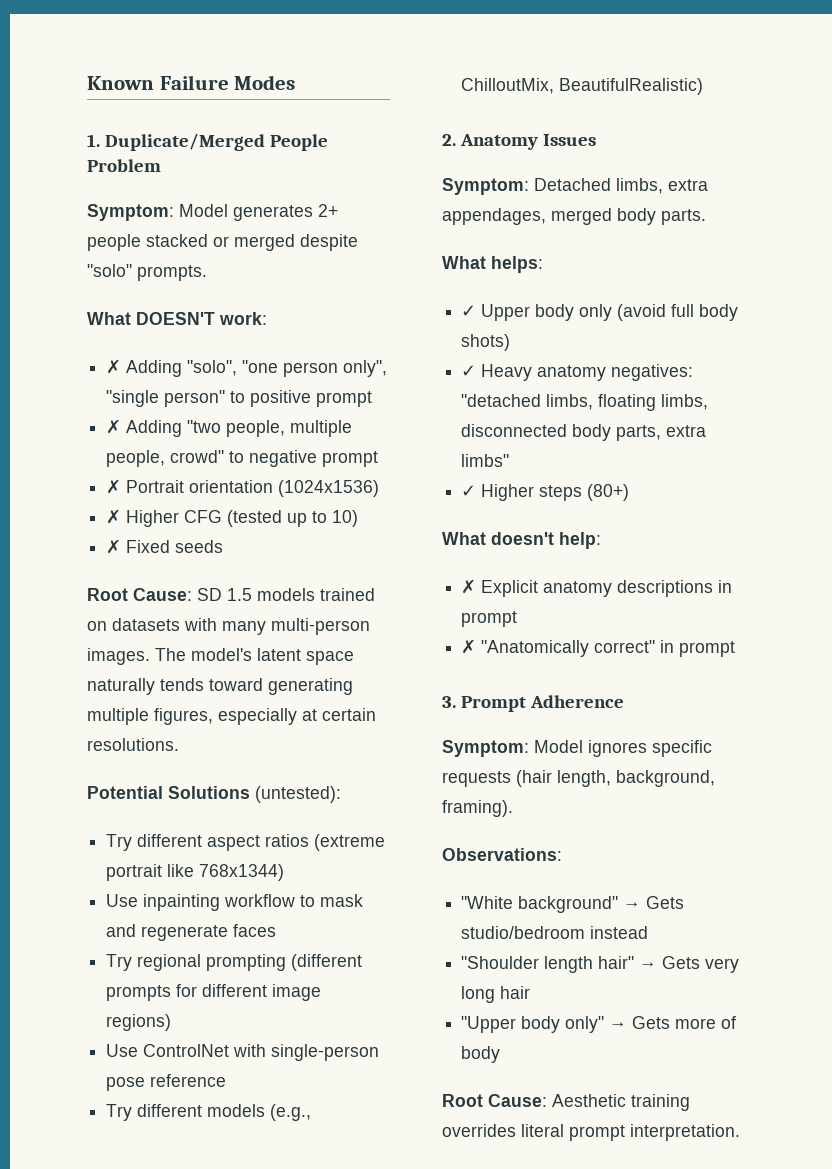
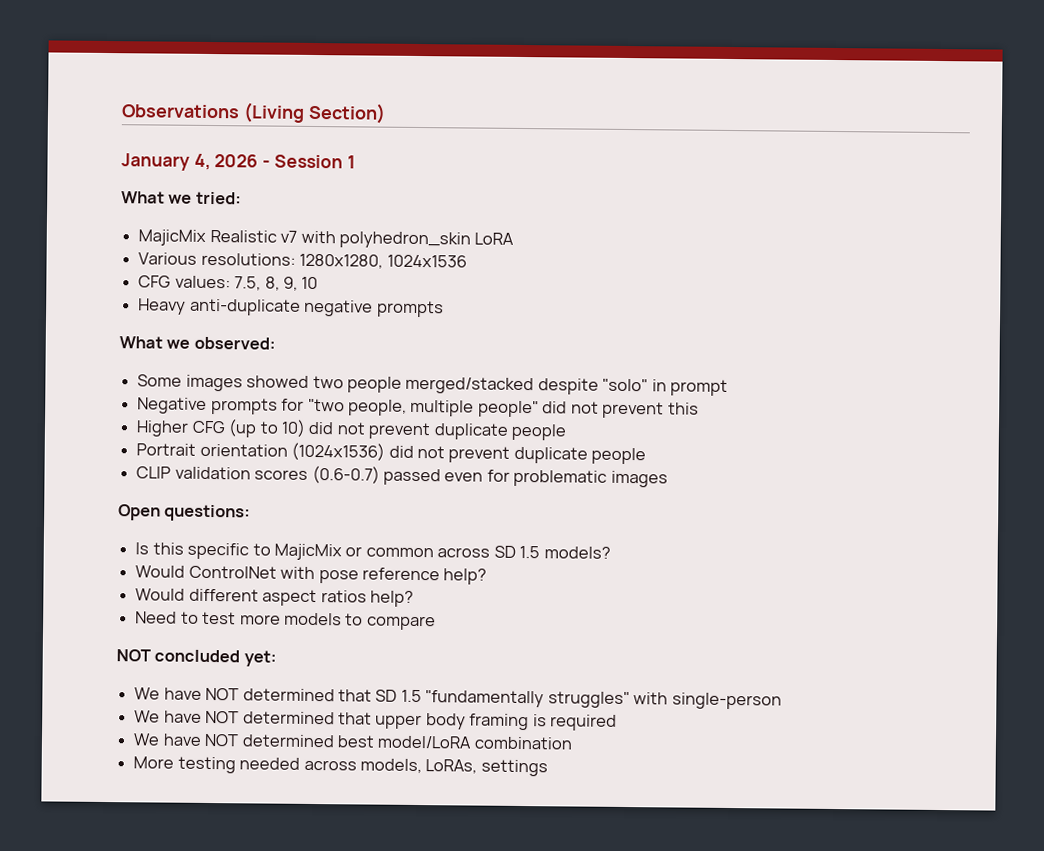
[87,75,296,90] [87,133,329,151] [87,159,161,172] [87,204,338,221] [87,234,358,251] [87,264,207,281] [87,312,267,325] [106,359,388,377] [106,390,373,407] [106,419,353,437] [106,450,379,467] [106,479,380,497] [106,509,359,527] [106,539,224,554] [87,588,375,601] [87,618,370,635] [87,648,354,665] [87,678,353,695] [87,708,376,725] [87,738,179,751] [87,786,341,803] [106,834,386,851] [106,864,285,881] [106,894,364,911] [106,924,277,941] [106,954,363,971] [106,984,322,1001] [106,1014,172,1031] [106,1044,380,1061] [106,1074,227,1091] [106,1104,312,1121] [461,78,704,95] [442,134,597,150] [442,178,708,195] [442,208,706,225] [442,256,543,273] [461,304,739,321] [461,334,511,351] [461,364,694,381] [461,394,709,411] [461,424,707,441] [461,454,510,467] [461,484,630,501] [442,532,601,549] [461,579,733,597] [461,611,518,627] [461,639,736,657] [442,695,625,712] [442,740,712,757] [442,770,715,787] [442,800,513,817] [442,848,562,861] [461,896,685,913] [461,926,649,939] [461,956,740,973] [461,986,531,1003] [461,1016,737,1033] [461,1046,501,1063] [442,1094,690,1111] [442,1124,740,1141] Known Failure Modes // 1. Duplicate/Merged People Problem // Symptom: Model generates 2+ people stacked or merged despite "solo" prompts. // What DOESN'T work: // ✗ Adding "solo", "one person only", "single person" to positive prompt // ✗ Adding "two people, multiple people, crowd" to negative prompt // ✗ Portrait orientation (1024x1536) // ✗ Higher CFG (tested up to 10) // ✗ Fixed seeds // Root Cause: SD 1.5 models trained on datasets with many multi-person images. The model's latent space naturally tends toward generating multiple figures, especially at certain resolutions. // Potential Solutions (untested): // Try different aspect ratios (extreme portrait like 768x1344) // Use inpainting workflow to mask and regenerate faces // Try regional prompting (different prompts for different image regions) // Use ControlNet with single-person pose reference // Try different models (e.g., ChilloutMix, BeautifulRealistic) // 2. Anatomy Issues // Symptom: Detached limbs, extra appendages, merged body parts. // What helps: // ✓ Upper body only (avoid full body shots) // ✓ Heavy anatomy negatives: "detached limbs, floating limbs, disconnected body parts, extra limbs" // ✓ Higher steps (80+) // What doesn't help: // ✗ Explicit anatomy descriptions in prompt // ✗ "Anatomically correct" in prompt // 3. Prompt Adherence // Symptom: Model ignores specific requests (hair length, background, framing). // Observations: // "White background" → Gets studio/bedroom instead // "Shoulder length hair" → Gets very long hair // "Upper body only" → Gets more of body // Root Cause: Aesthetic training overrides literal prompt interpretation. -> [121,102,386,124] [121,153,356,171] [121,191,242,205] [138,229,515,249] [138,252,467,269] [138,275,319,291] [138,298,444,318] [119,336,276,350] [137,374,729,396] [137,397,699,419] [136,419,568,441] [136,442,647,465] [136,465,668,488] [118,504,252,522] [135,542,611,561] [135,565,488,585] [135,588,414,607] [135,611,436,631] [116,649,277,667] [134,687,782,710] [134,710,618,731] [133,733,573,750] [133,756,548,777] Observations (Living Section) // January 4, 2026 - Session 1 // What we tried: // MajicMix Realistic v7 with polyhedron_skin LoRA // Various resolutions: 1280x1280, 1024x1536 // CFG values: 7.5, 8, 9, 10 // Heavy anti-duplicate negative prompts // What we observed: // Some images showed two people merged/stacked despite "solo" in prompt // Negative prompts for "two people, multiple people" did not prevent this // Higher CFG (up to 10) did not prevent duplicate people // Portrait orientation (1024x1536) did not prevent duplicate people // CLIP validation scores (0.6-0.7) passed even for problematic images // Open questions: // Is this specific to MajicMix or common across SD 1.5 models? // Would ControlNet with pose reference help? // Would different aspect ratios help? // Need to test more models to compare // NOT concluded yet: // We have NOT determined that SD 1.5 "fundamentally struggles" with single-person // We have NOT determined that upper body framing is required // We have NOT determined best model/LoRA combination // More testing needed across models, LoRAs, settings

